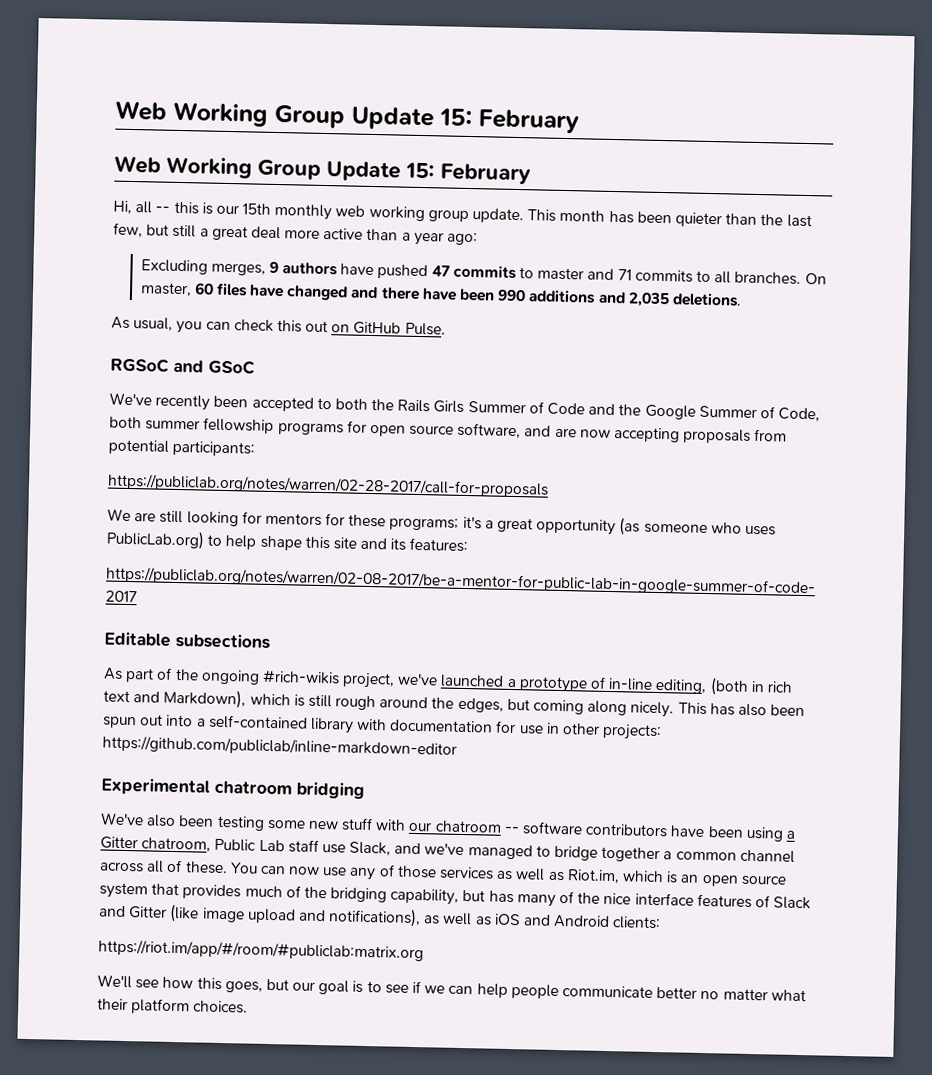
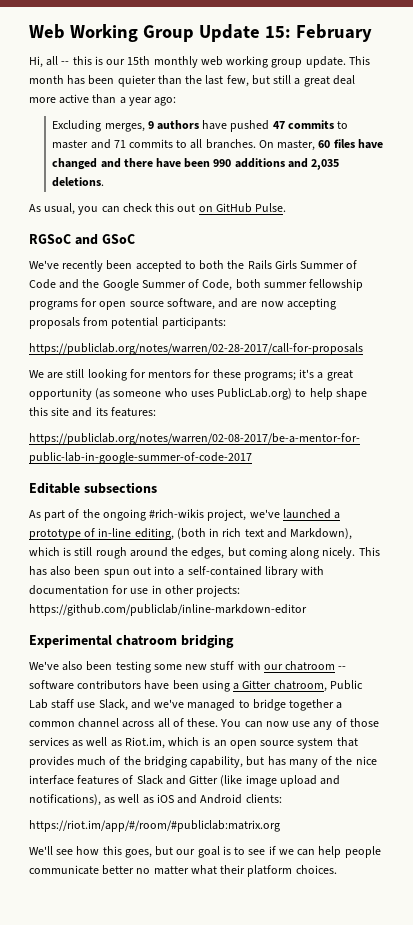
[115,100,579,134] [114,155,531,185] Web Working Group Update 15: February // Web Working Group Update 15: February -> [29,24,372,42] Web Working Group Update 15: February

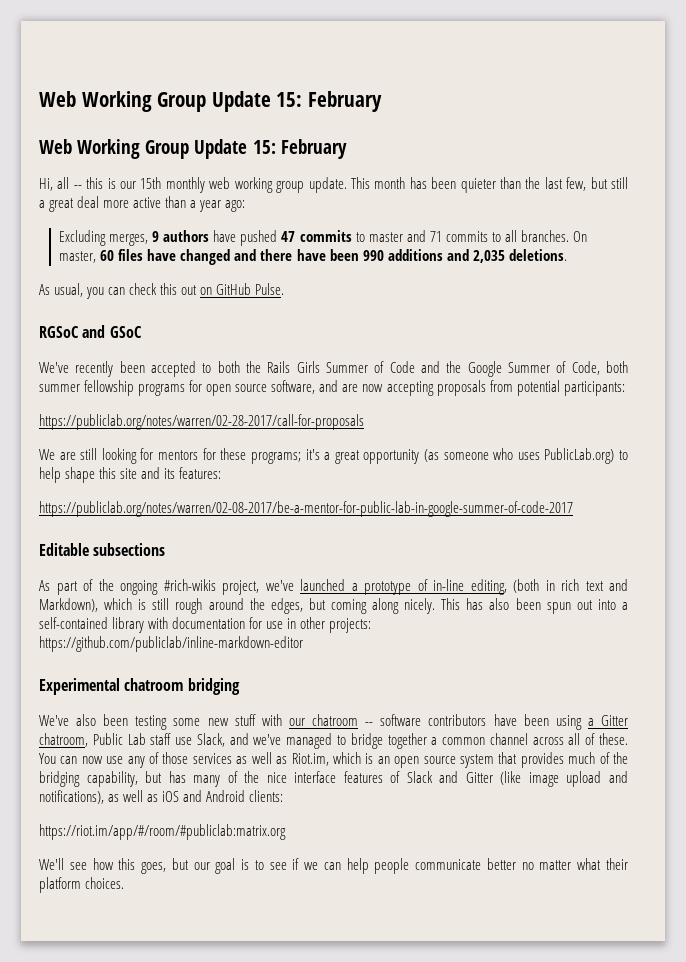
[29,24,372,42] Web Working Group Update 15: February -> [39,91,382,112] [39,139,347,159] Web Working Group Update 15: February // Web Working Group Update 15: February

